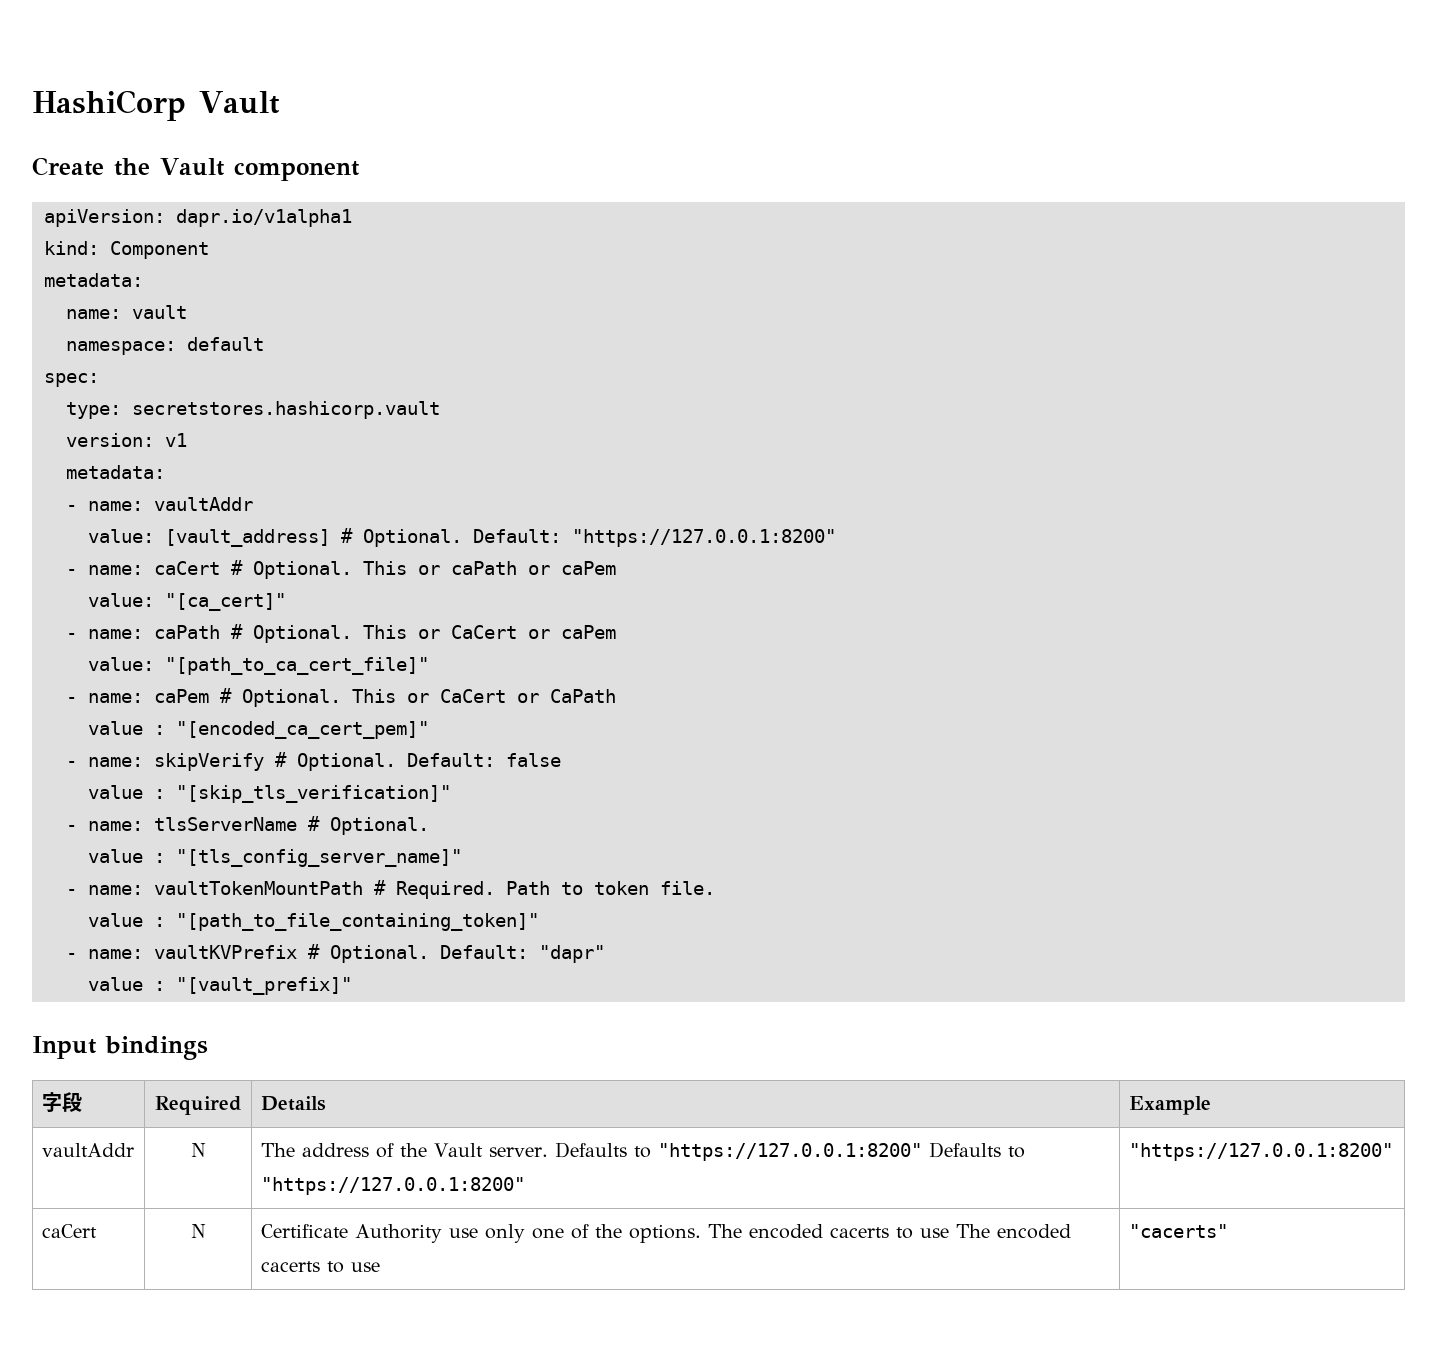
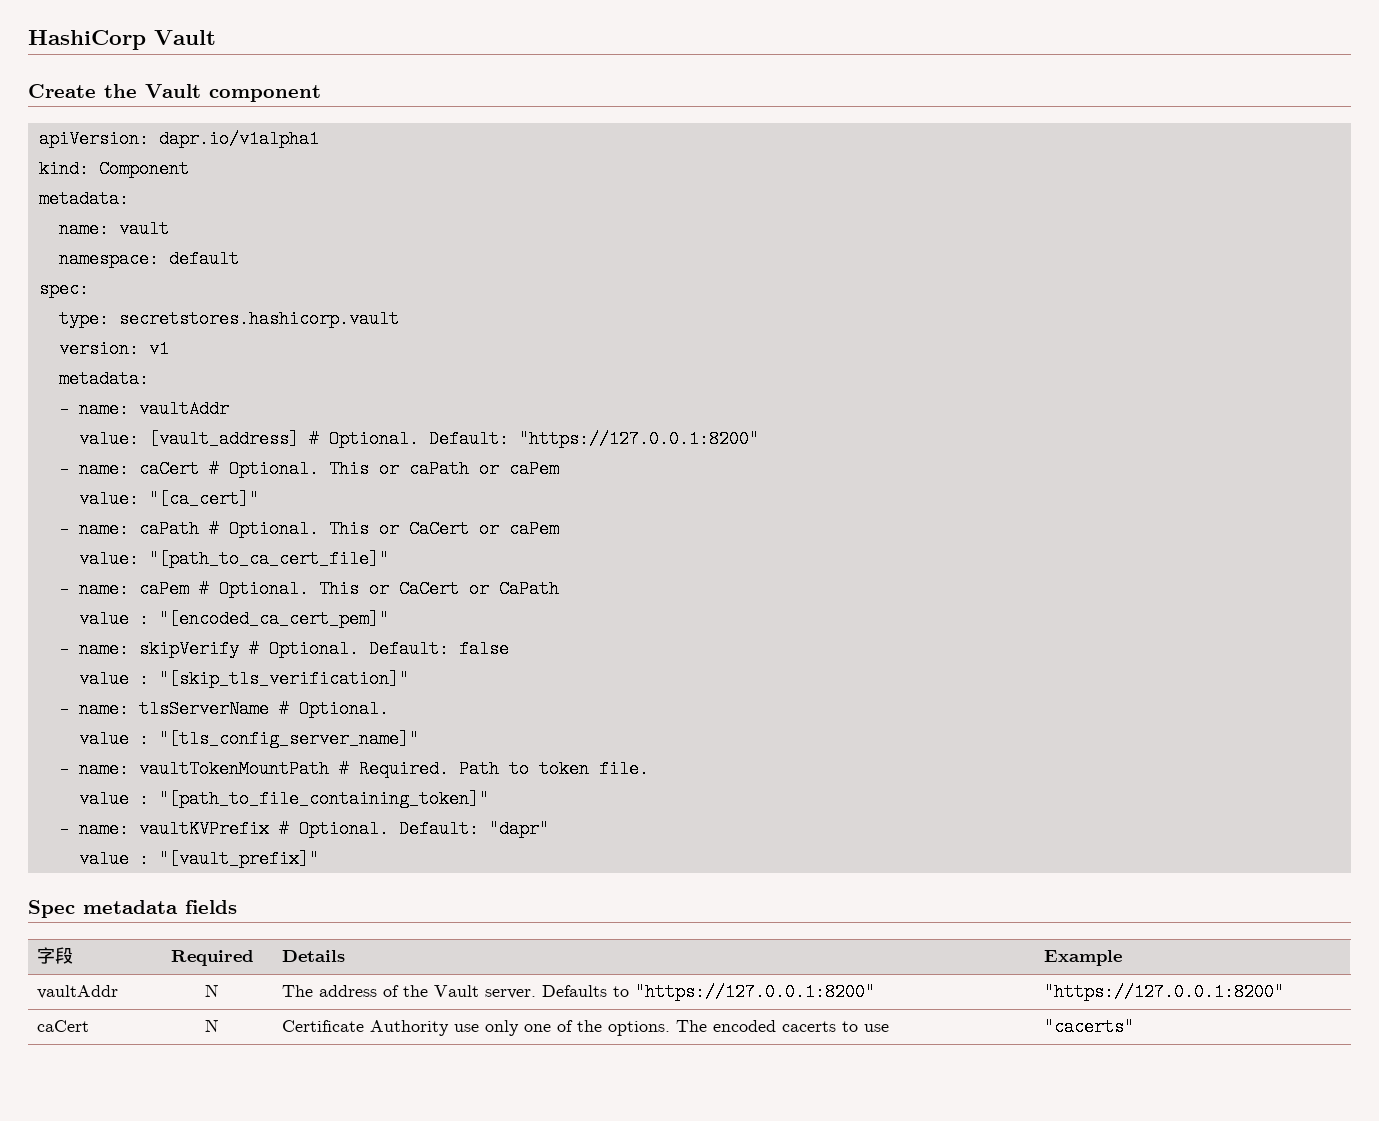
[32,1036,208,1060] Input bindings -> [28,900,237,918] Spec metadata fields
[928,1142,1025,1158] [260,1177,525,1195] Defaults to "https://127.0.0.1:8200" -> (876, 992) none
[955,1224,1071,1239] [260,1261,380,1273] The encoded cacerts to use -> (890, 1028) none

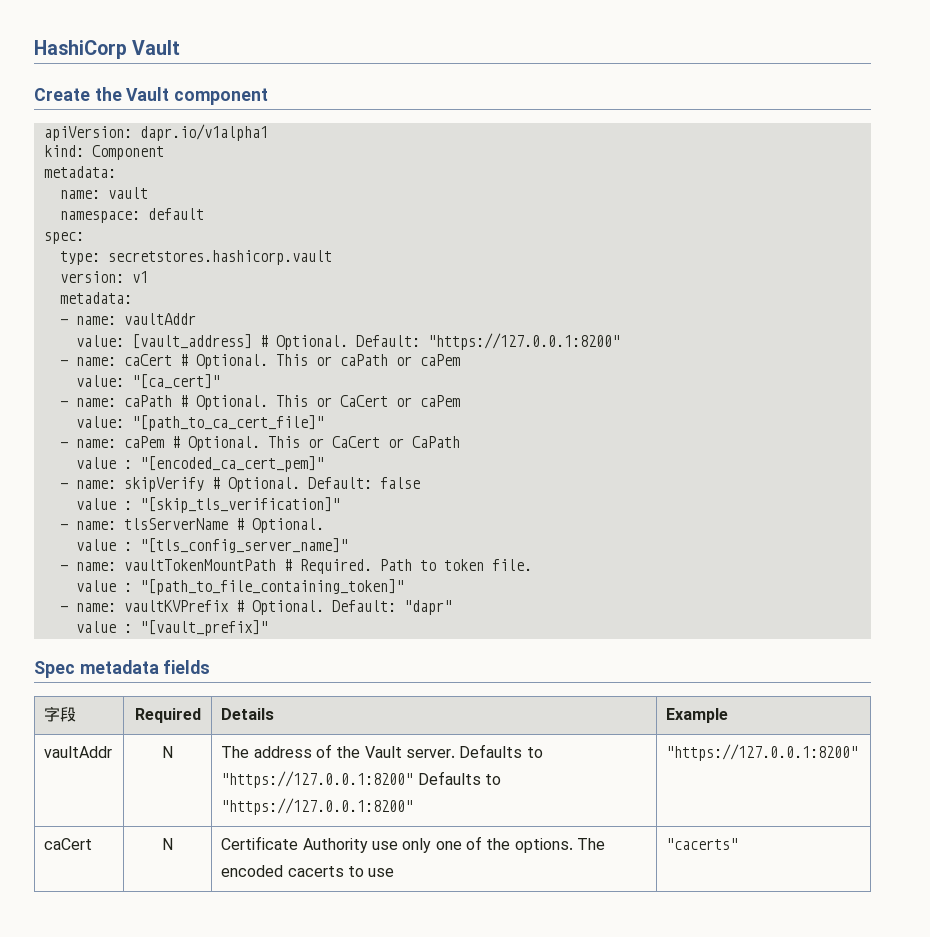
(876, 992) none -> [417,771,502,785] [221,798,414,815] Defaults to "https://127.0.0.1:8200"

